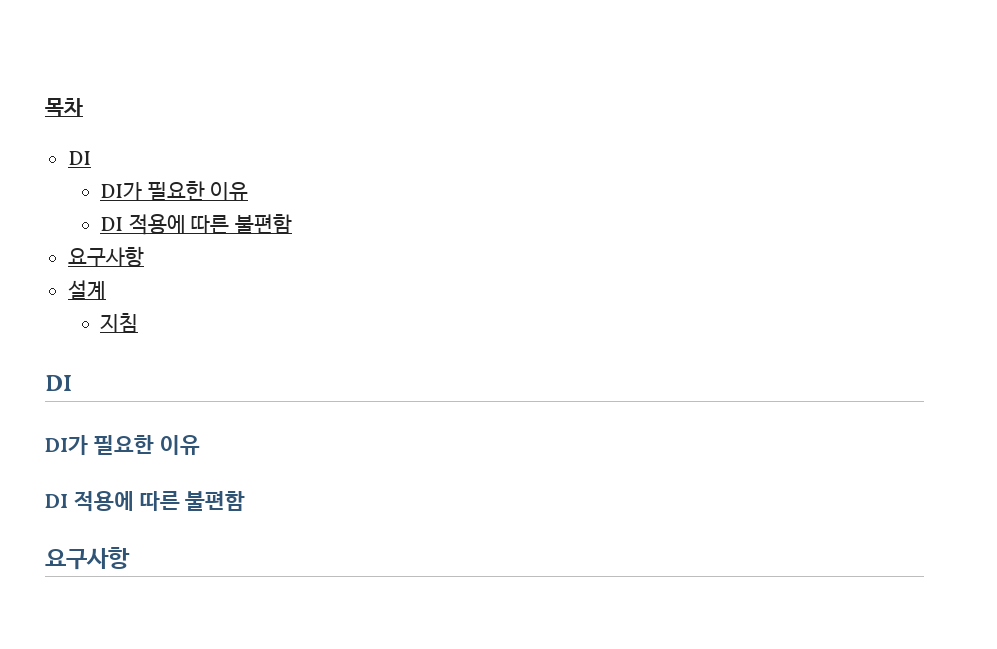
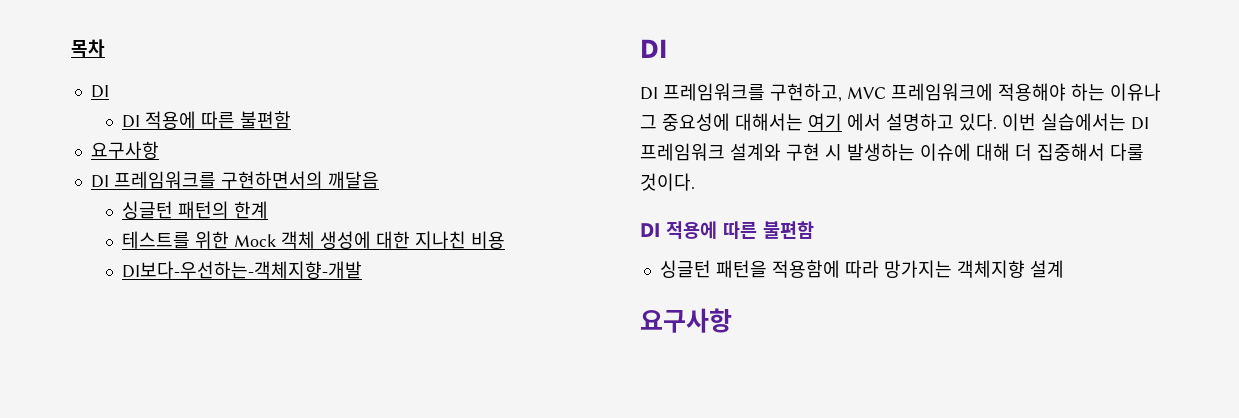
[100,181,249,201] // DI가 필요한 이유 -> (109, 91) none
[67,280,106,300] [100,313,139,333] [45,375,72,391] [45,435,200,455] [45,491,246,512] 설계 // 지침 // DI // DI가 필요한 이유 // DI 적용에 따른 불편함 -> [90,171,379,189] [121,201,268,219] [121,231,505,249] [121,261,362,279] [640,39,667,58] [640,83,1161,102] [640,113,1149,131] [640,143,1144,161] [640,173,695,191] [640,221,814,239] [659,260,1064,278] DI 프레임워크를 구현하면서의 깨달음 // 싱글턴 패턴의 한계 // 테스트를 위한 Mock 객체 생성에 대한 지나친 비용 // DI보다-우선하는-객체지향-개발 // DI // DI 프레임워크를 구현하고, MVC 프레임워크에 적용해야 하는 이유나 그 중요성에 대해서는 여기 에서 설명하고 있다. 이번 실습에서는 DI 프레임워크 설계와 구현 시 발생하는 이슈에 대해 더 집중해서 다룰 것이다. // DI 적용에 따른 불편함 // 싱글턴 패턴을 적용함에 따라 망가지는 객체지향 설계

